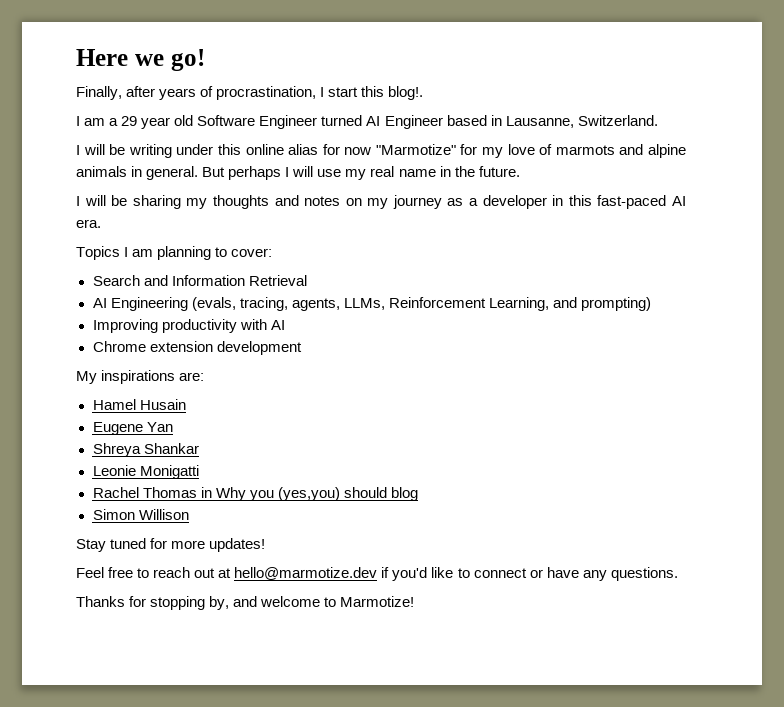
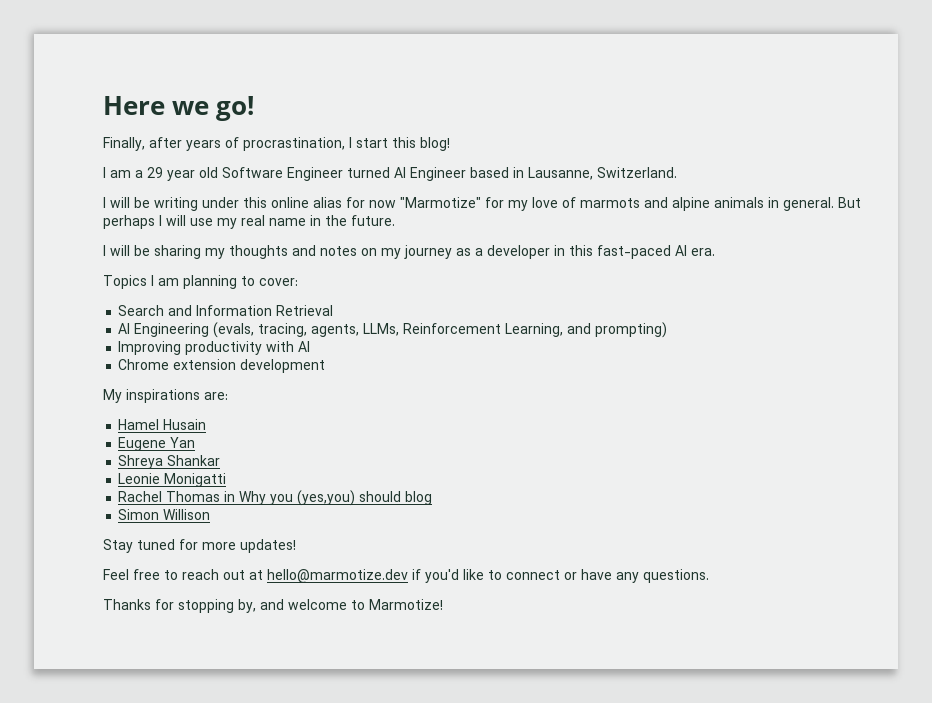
[388,86,424,100] blog!. -> [420,137,450,151] blog!

